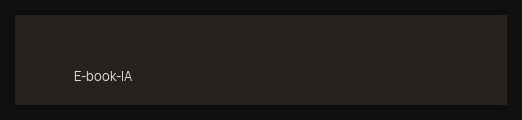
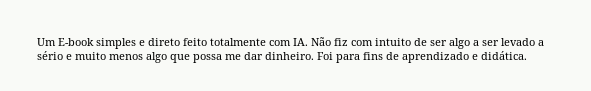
[74,71,132,81] E-book-IA -> [37,37,544,49] [37,51,527,63] Um E-book simples e direto feito totalmente com IA. Não fiz com intuito de ser algo a ser levado a sério e muito menos algo que possa me dar dinheiro. Foi para fins de aprendizado e didática.

